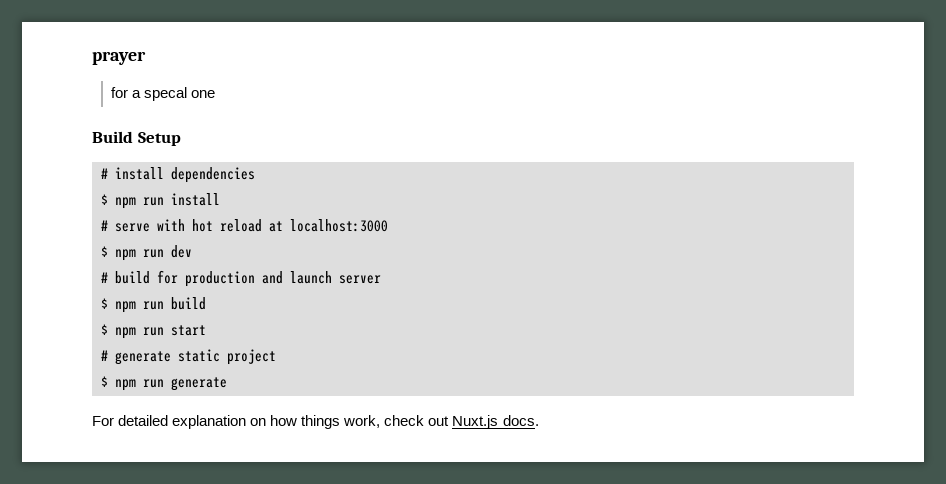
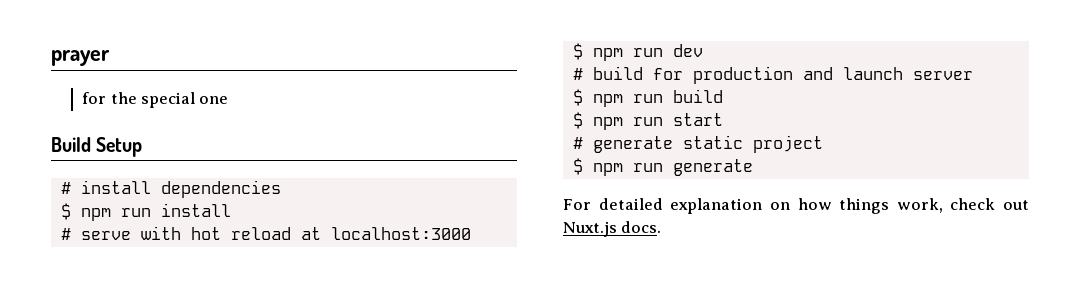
[132,87,188,101] a specal -> [110,92,195,108] the special

